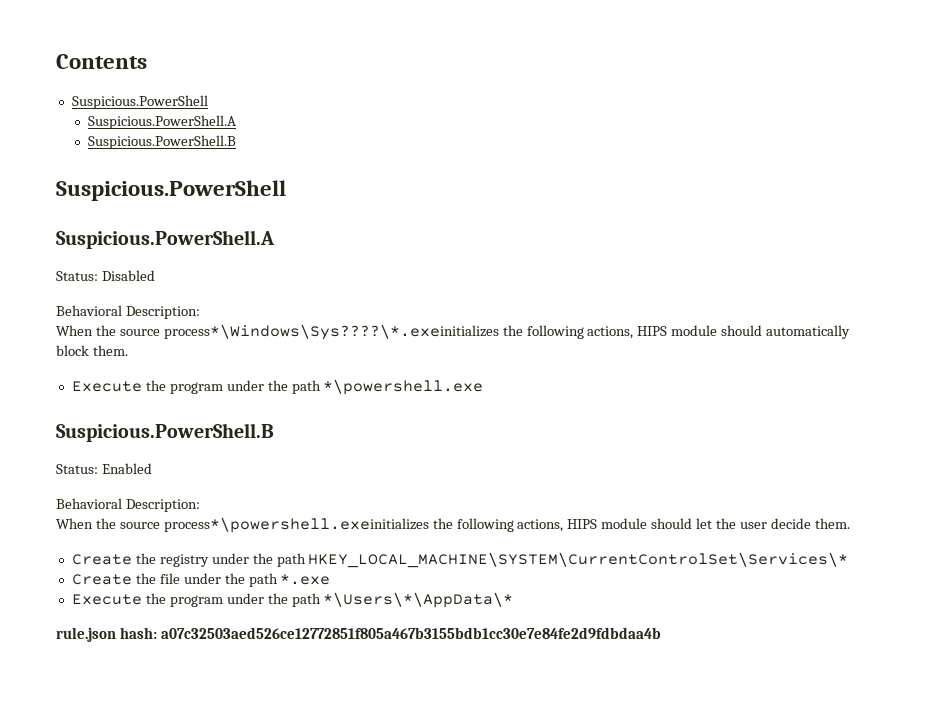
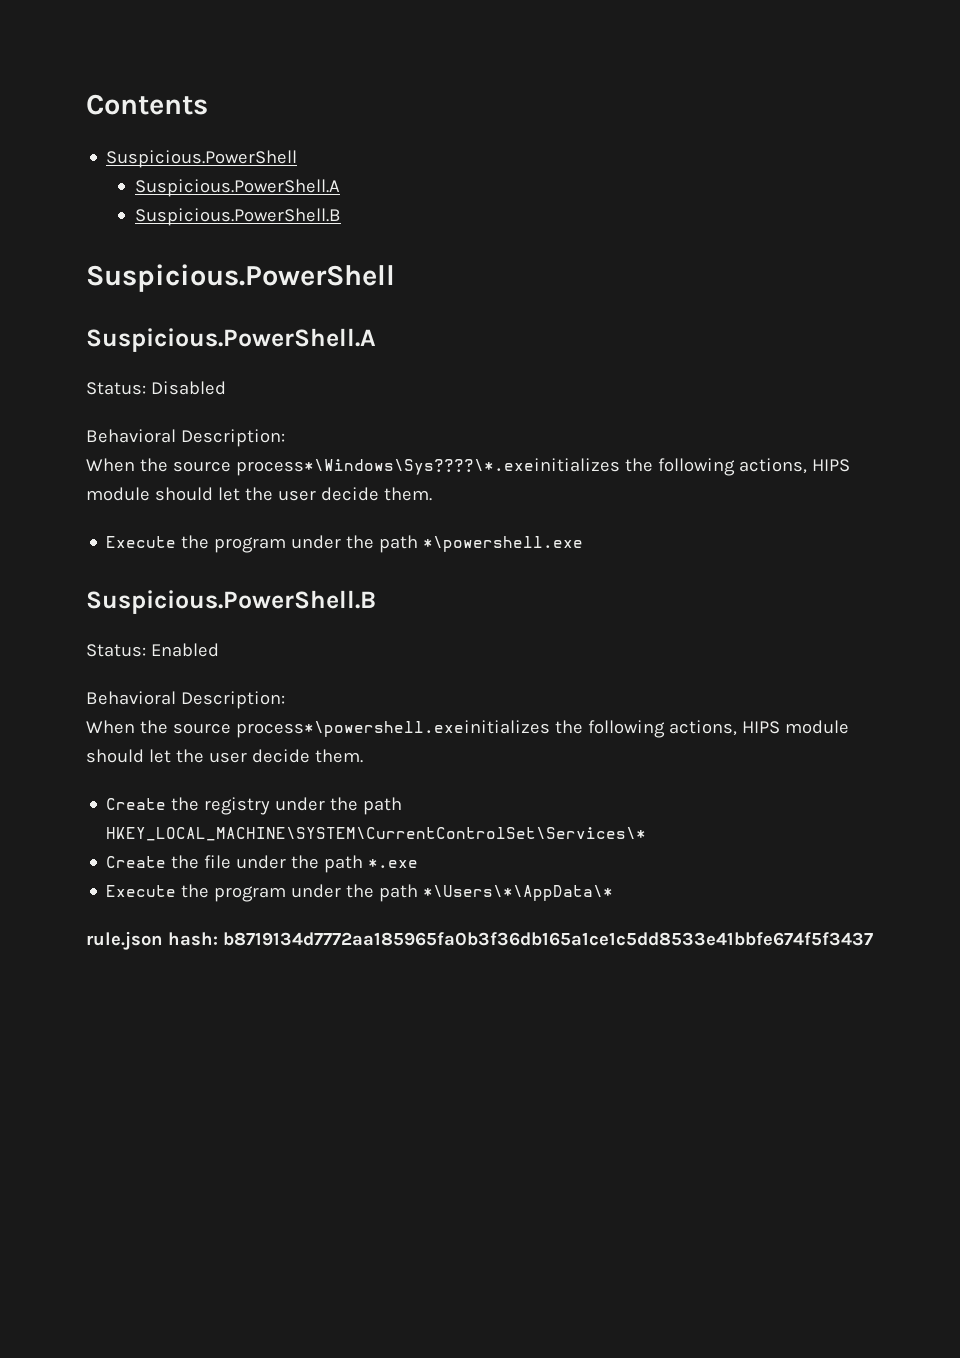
[766,325,851,339] [56,345,89,356] automatically block -> [217,487,379,501] let the user decide
[160,627,661,639] a07c32503aed526ce12772851f805a467b3155bdb1cc30e7e84fe2d9fdbdaa4b -> [222,932,873,946] b8719134d7772aa185965fa0b3f36db165a1ce1c5dd8533e41bbfe674f5f3437

